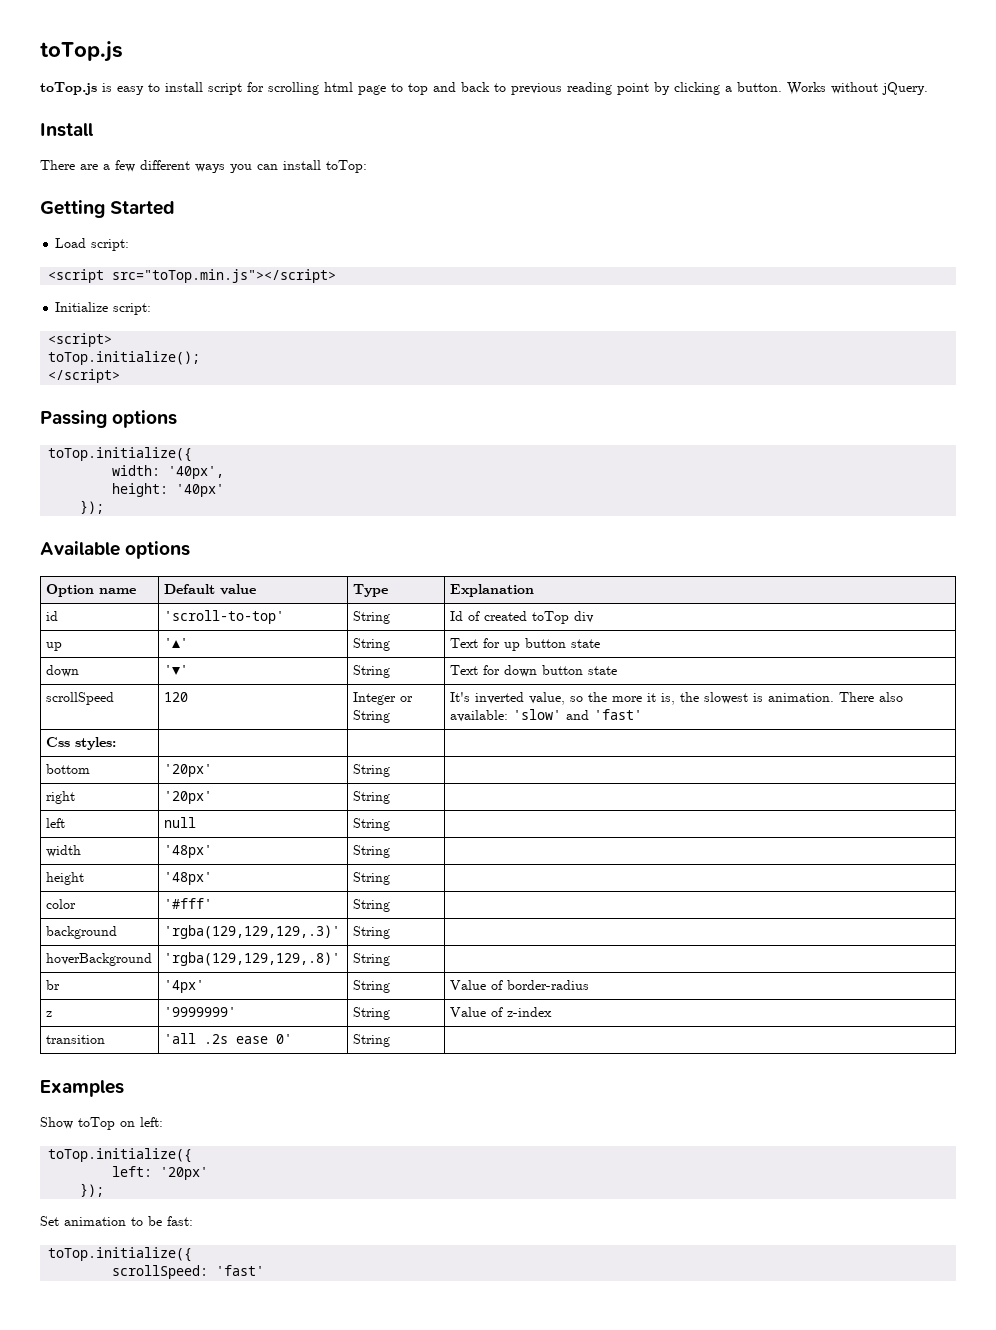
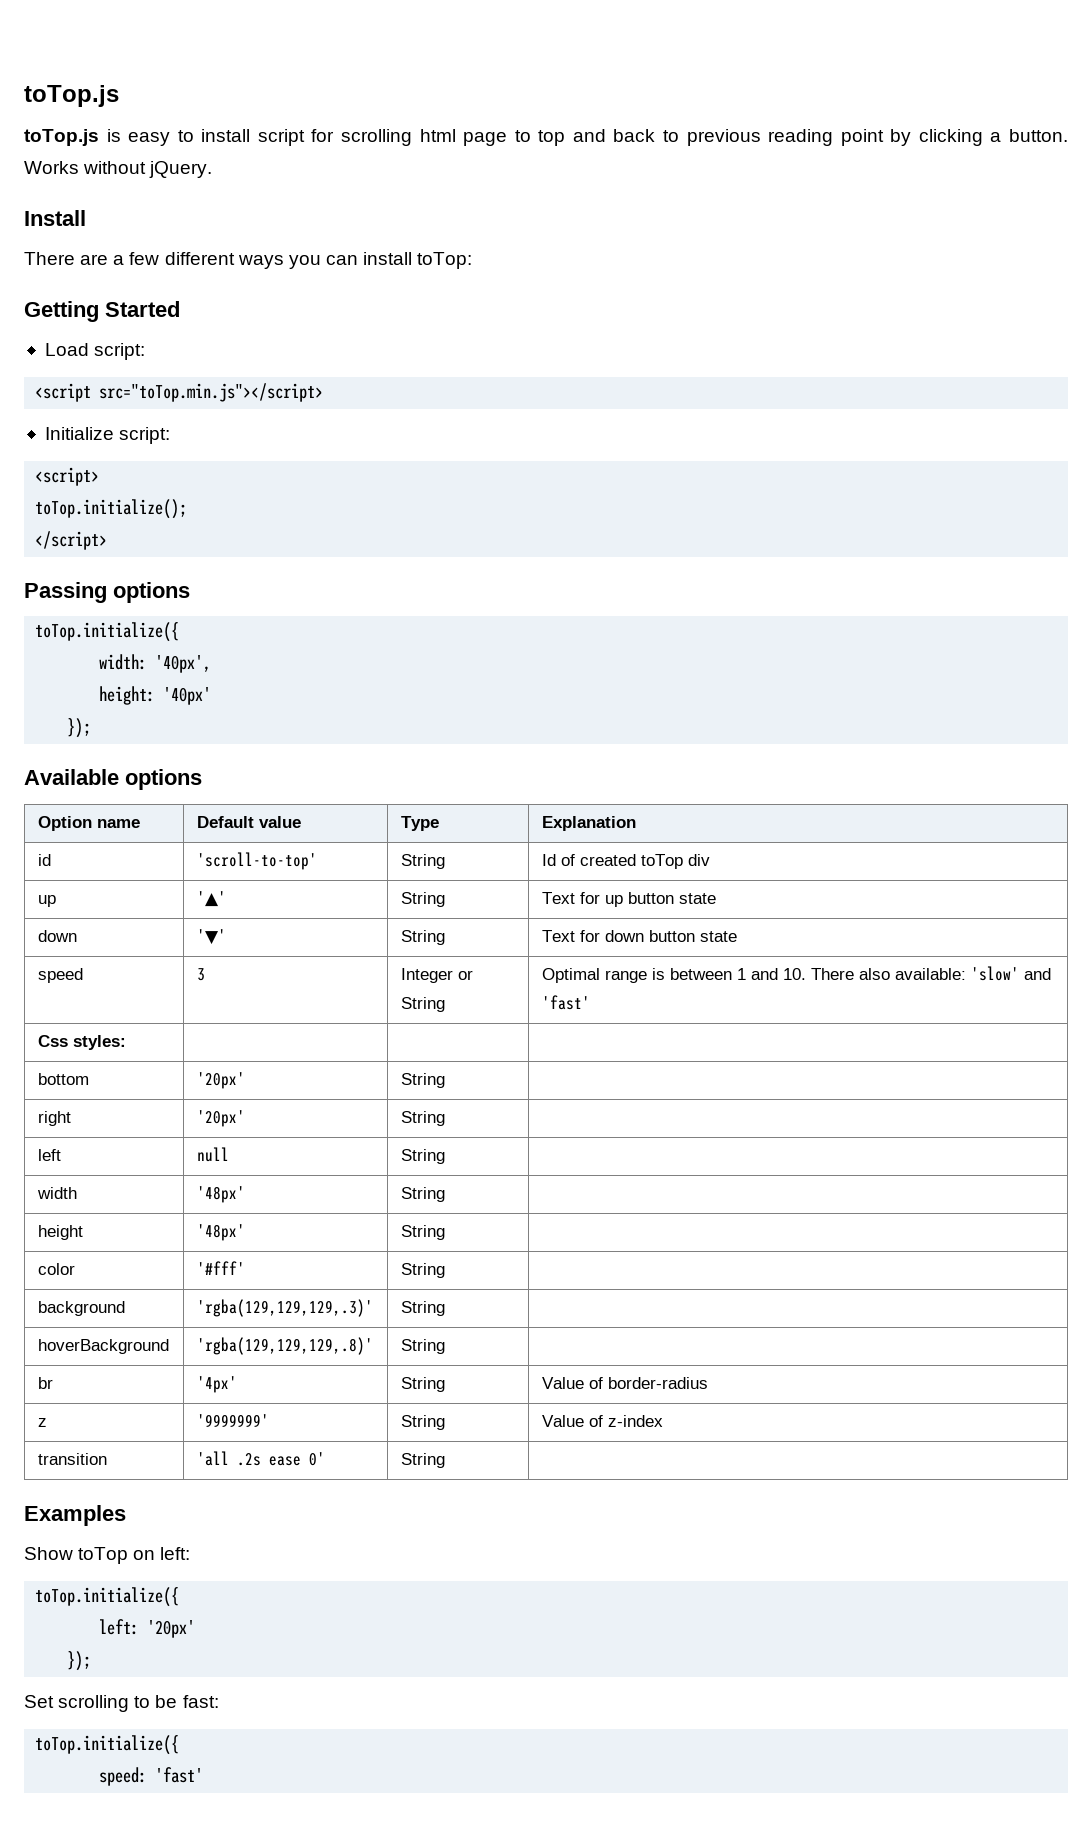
[45,692,114,705] [163,692,188,702] scrollSpeed | 120 -> [37,968,83,983] [196,968,205,981] speed | 3
[449,692,834,705] It's inverted value, so the more it is, the slowest is animation. -> [541,968,806,983] Optimal range is between 1 and 10.
[64,1217,126,1226] animation -> [58,1695,130,1712] scrolling
[112,1265,209,1279] scrollSpeed: -> [99,1767,148,1786] speed:

